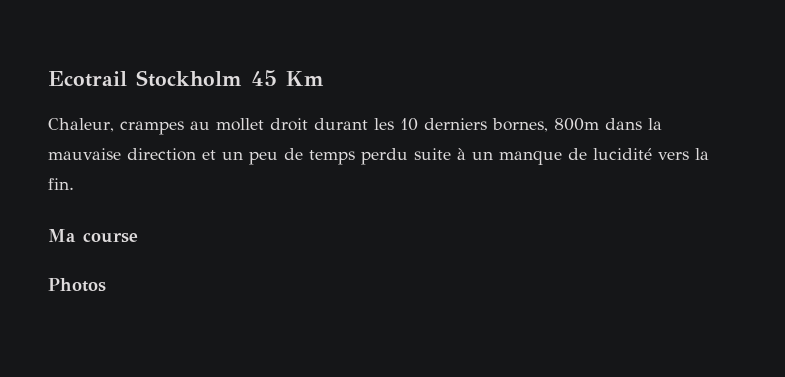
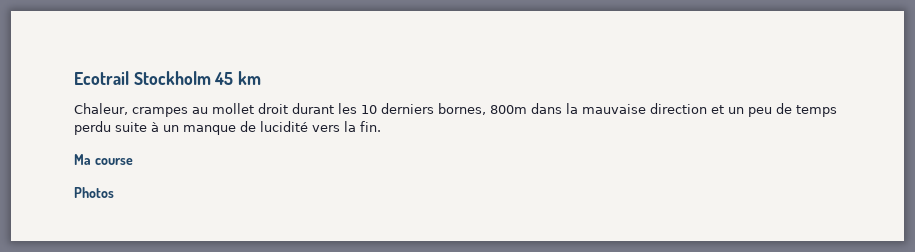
[286,71,324,86] Km -> [238,71,262,85] km

